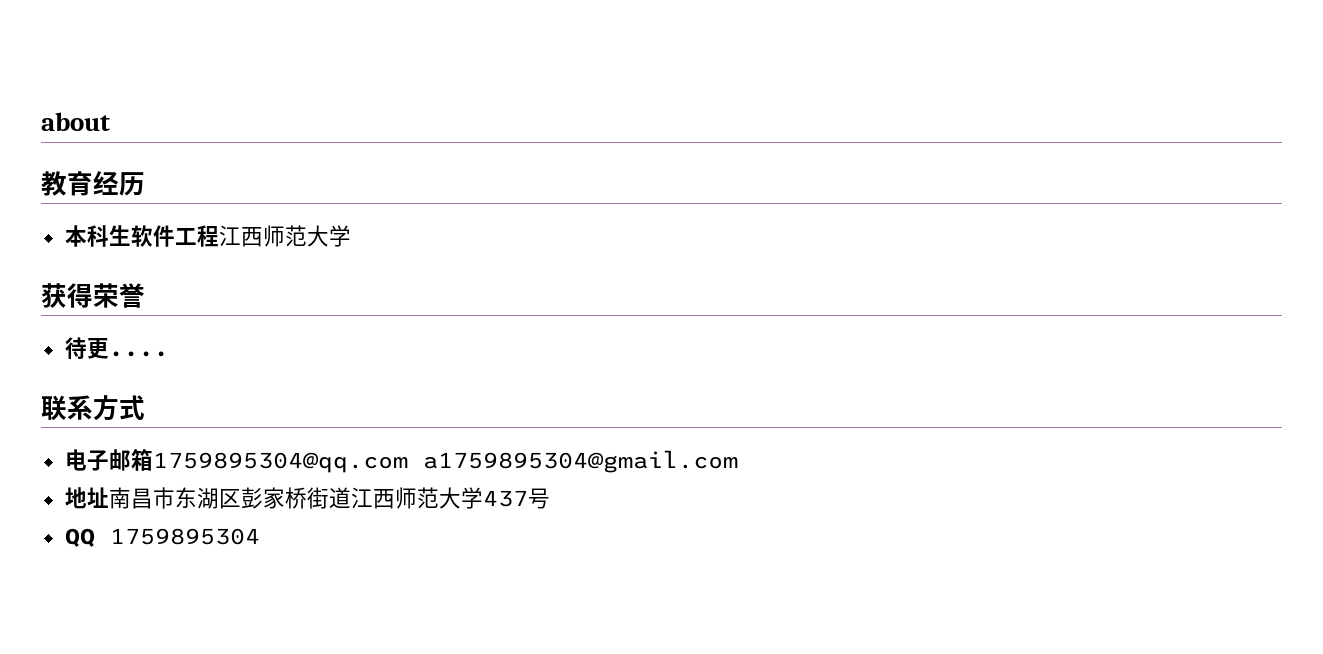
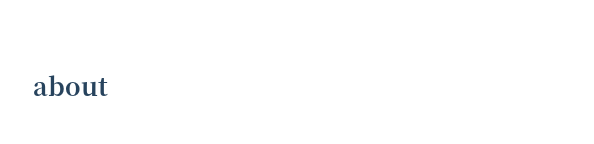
[41,171,145,196] [64,225,351,247] [41,283,145,308] [64,337,169,359] [41,395,145,421] [64,449,738,473] [64,487,550,509] [64,528,260,547] // 教育经历 // 本科生软件工程江西师范大学 // 获得荣誉 // 待更.... // 联系方式 // 电子邮箱1759895304@qq.com a1759895304@gmail.com // 地址南昌市东湖区彭家桥街道江西师范大学437号 // QQ 1759895304 -> (108, 85) none

